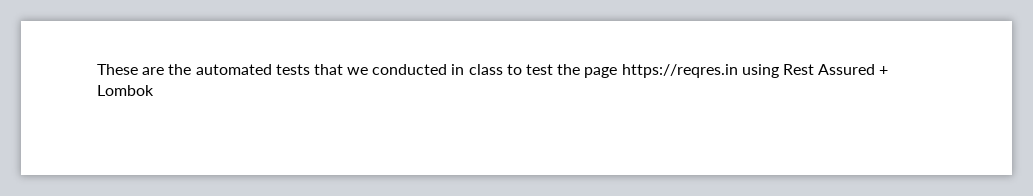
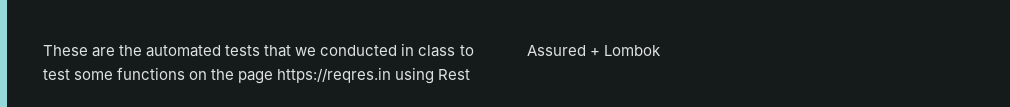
(554, 69) none -> [74,67,208,80] some functions on

